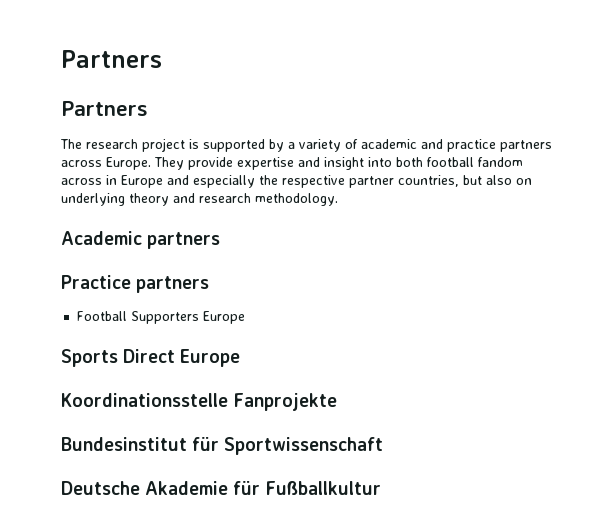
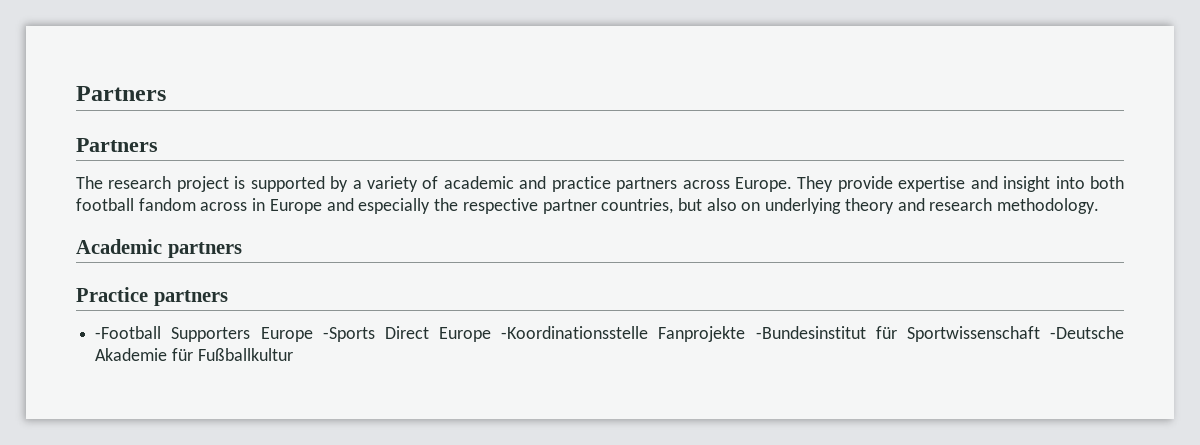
[76,311,128,321] Football -> [95,326,162,339] -Football
[61,349,118,367] // Sports -> [322,327,375,342] -Sports
[61,393,228,407] // Koordinationsstelle -> [501,326,649,339] -Koordinationsstelle
[61,437,187,451] // Bundesinstitut -> [755,326,866,339] -Bundesinstitut
[61,481,140,495] // Deutsche -> [1049,326,1124,339] -Deutsche

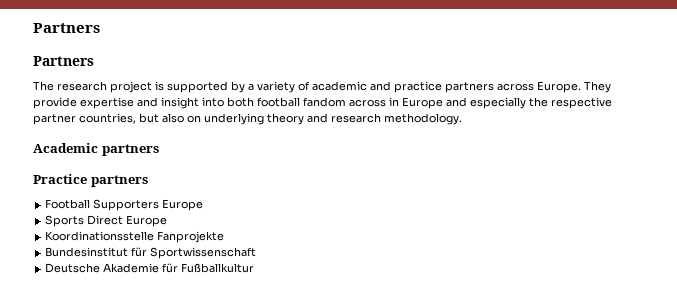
[95,326,162,339] -Football -> [45,199,91,209] Football
[322,327,375,342] -Sports -> [45,215,85,227] // Sports
[501,326,649,339] -Koordinationsstelle -> [45,231,155,241] // Koordinationsstelle
[755,326,866,339] -Bundesinstitut -> [45,247,129,257] // Bundesinstitut
[1049,326,1124,339] -Deutsche -> [45,263,101,273] // Deutsche

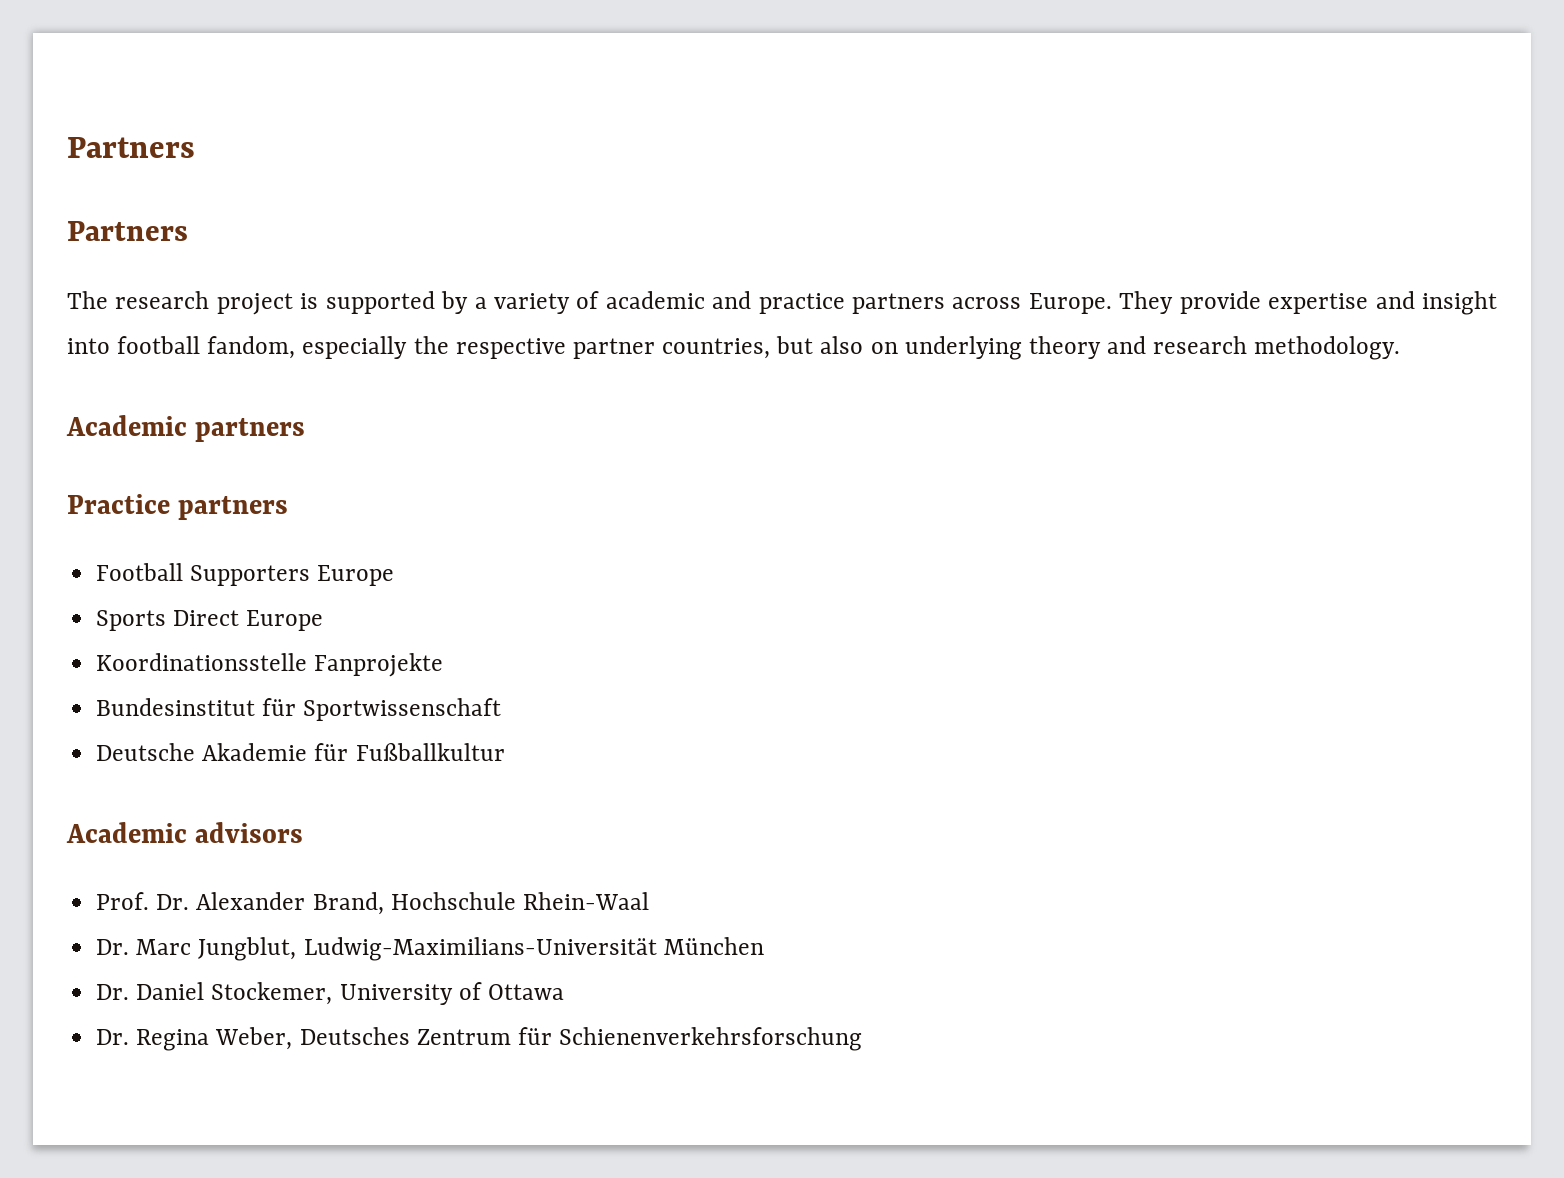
[227,97,467,109] both football fandom across in Europe and -> [117,336,296,359] football fandom,
(255, 268) none -> [66,822,304,843] [96,892,649,915] [96,937,764,961] [96,982,564,1005] [96,1027,863,1051] // Academic advisors // Prof. Dr. Alexander Brand, Hochschule Rhein-Waal // Dr. Marc Jungblut, Ludwig-Maximilians-Universität München // Dr. Daniel Stockemer, University of Ottawa // Dr. Regina Weber, Deutsches Zentrum für Schienenverkehrsforschung

